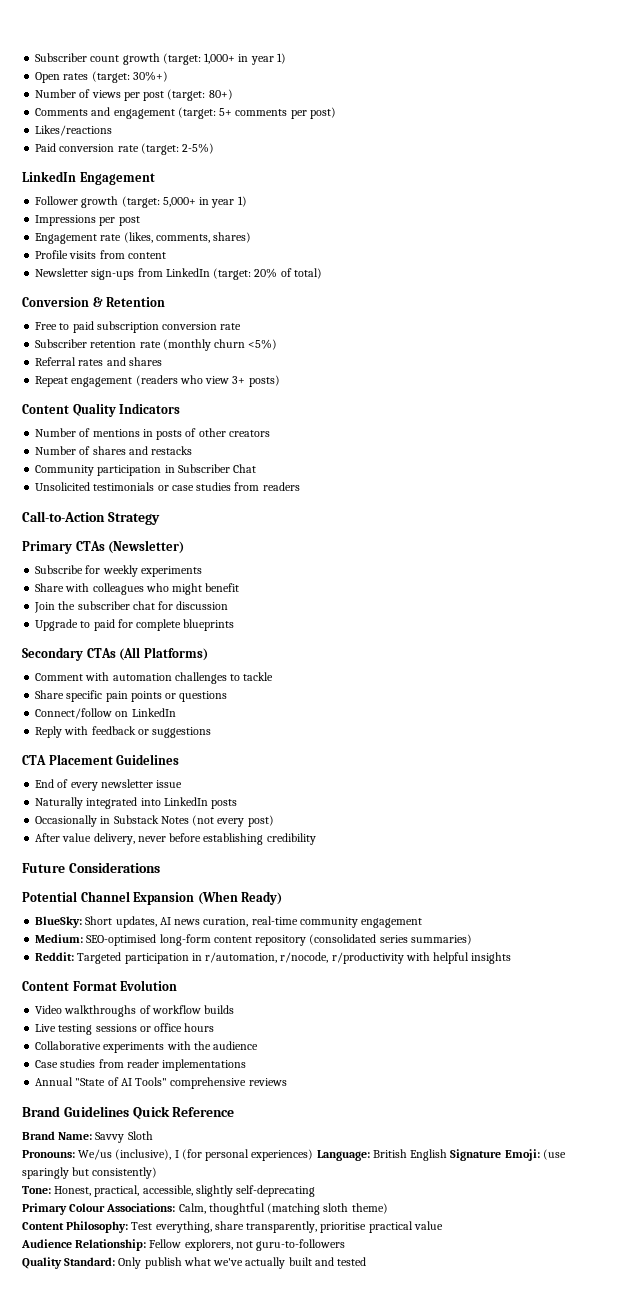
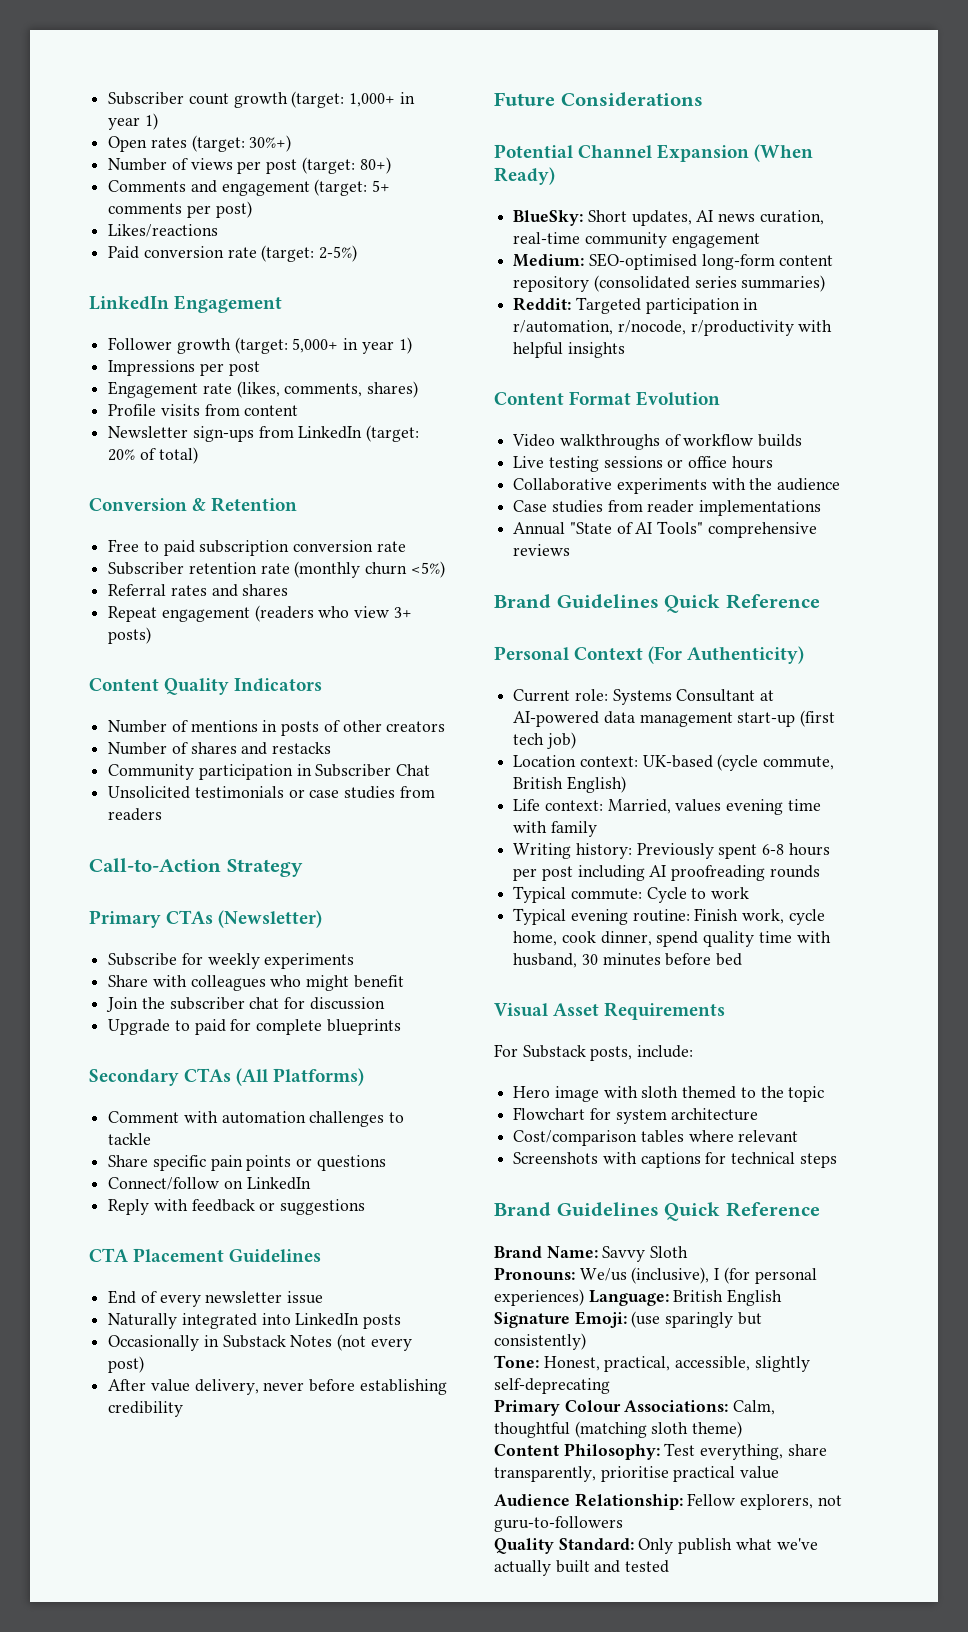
(235, 1112) none -> [494,646,805,664] [513,689,775,705] [513,710,836,727] [513,732,576,749] [513,754,835,771] [513,776,626,793] [513,799,821,815] [513,821,597,837] [513,843,830,859] [513,865,820,881] [513,886,750,903] [513,908,825,925] [513,931,831,947] [513,953,743,968] [494,1002,726,1020] [494,1044,694,1061] [513,1086,825,1102] [513,1107,759,1124] [513,1130,799,1146] [513,1152,837,1168] [494,1202,820,1221] // Personal Context (For Authenticity) // Current role: Systems Consultant at AI-powered data management start-up (first tech job) // Location context: UK-based (cycle commute, British English) // Life context: Married, values evening time with family // Writing history: Previously spent 6-8 hours per post including AI proofreading rounds // Typical commute: Cycle to work // Typical evening routine: Finish work, cycle home, cook dinner, spend quality time with husband, 30 minutes before bed // Visual Asset Requirements // For Substack posts, include: // Hero image with sloth themed to the topic // Flowchart for system architecture // Cost/comparison tables where relevant // Screenshots with captions for technical steps // Brand Guidelines Quick Reference

